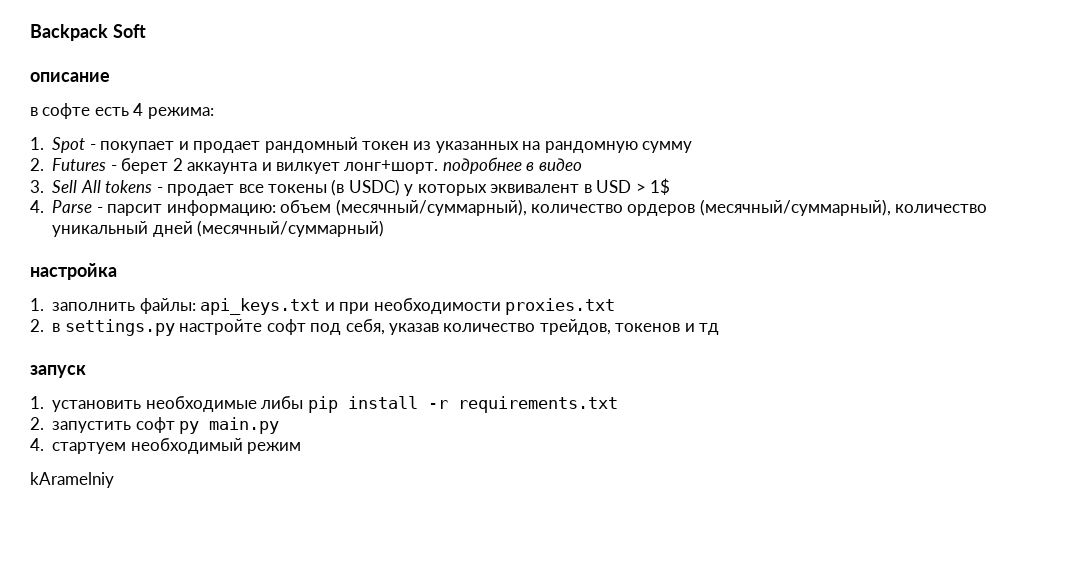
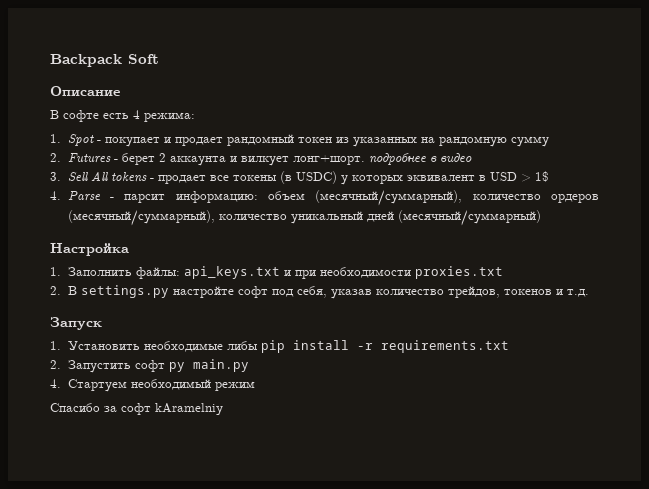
[30,72,110,82] [30,107,38,116] описание // в -> [50,86,120,96] [50,110,59,119] Описание // В
[30,263,117,280] [30,298,136,311] настройка // 1. заполнить -> [50,242,129,256] [50,267,132,276] Настройка // 1. Заполнить
[52,323,61,332] в -> [67,286,77,295] В
[699,323,720,335] [30,365,86,378] [30,396,142,412] тд // запуск // 1. установить -> [566,289,589,297] [50,317,102,330] [50,341,140,351] т.д. // Запуск // 1. Установить
[52,421,132,433] запустить -> [67,360,131,373] Запустить
[52,442,127,454] стартуем -> [67,379,127,392] Стартуем
(302, 448) none -> [50,403,151,415] Спасибо за софт

